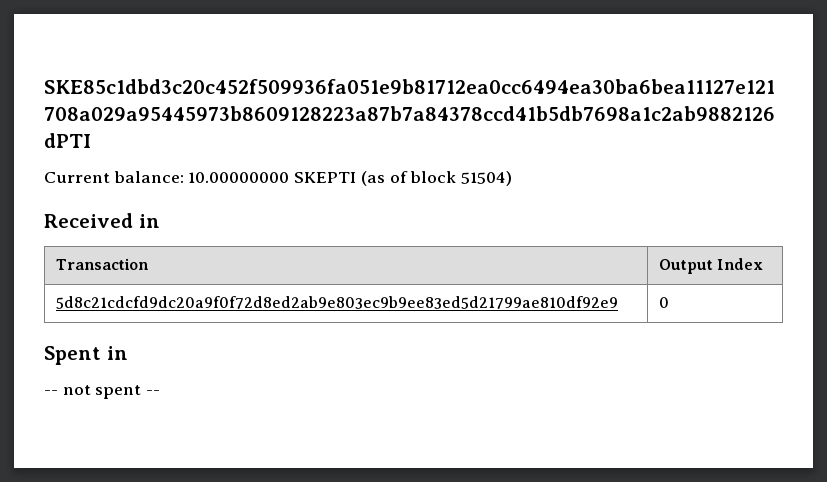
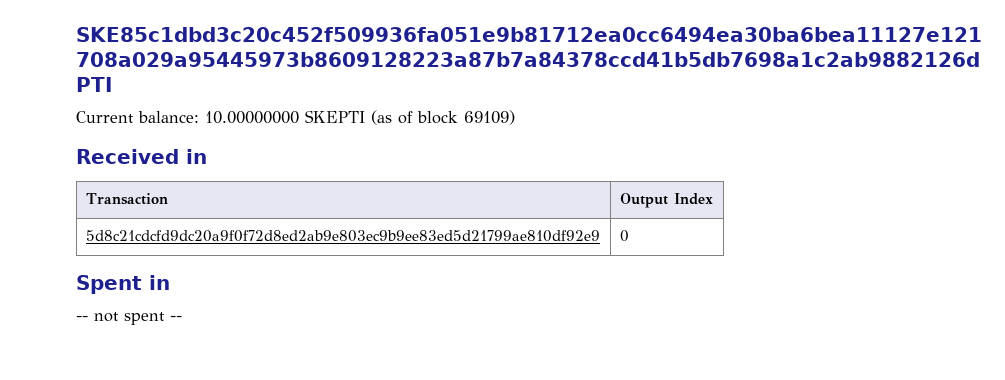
[461,171,513,186] 51504) -> [464,110,515,125] 69109)

